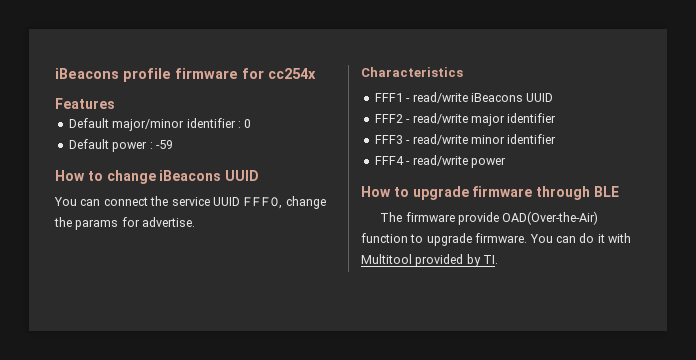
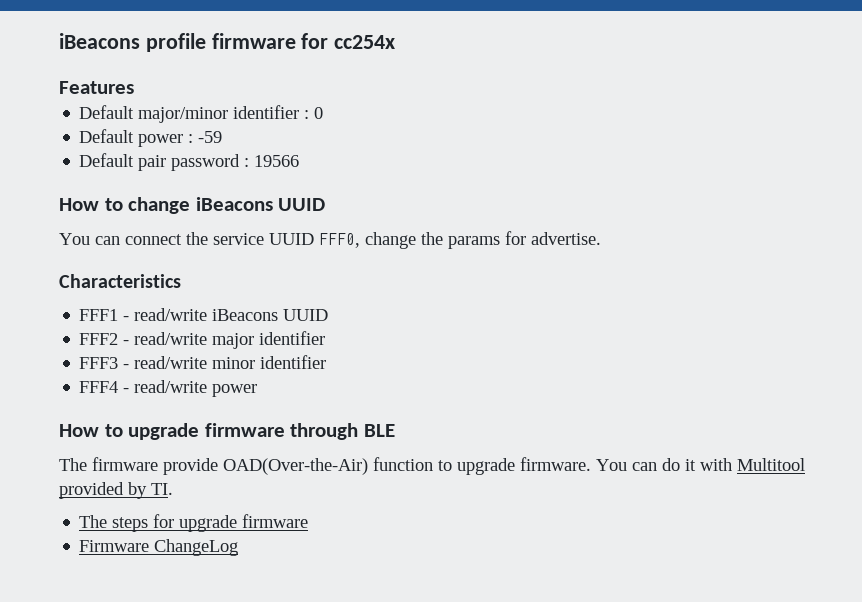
(173, 144) none -> [79,153,300,171] // Default pair password : 19566
(499, 259) none -> [79,514,309,532] [79,539,239,556] // The steps for upgrade firmware // Firmware ChangeLog

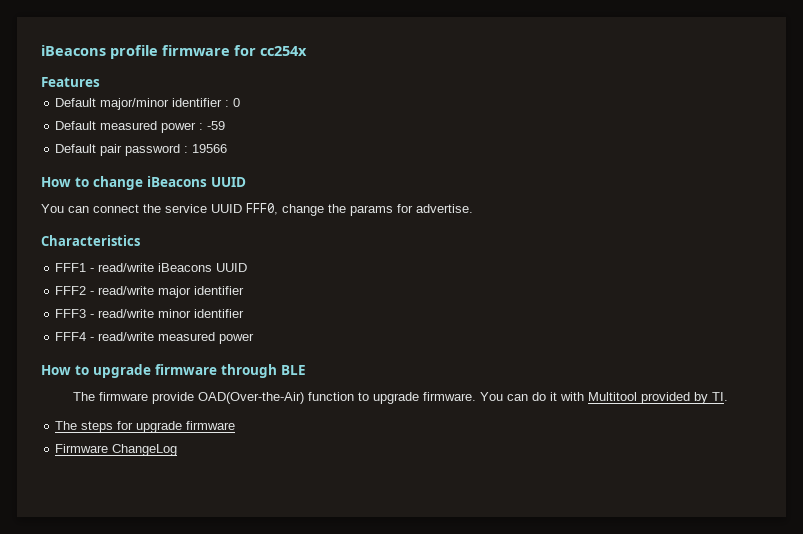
(135, 136) none -> [100,121,158,130] measured
(208, 386) none -> [158,332,216,341] measured

